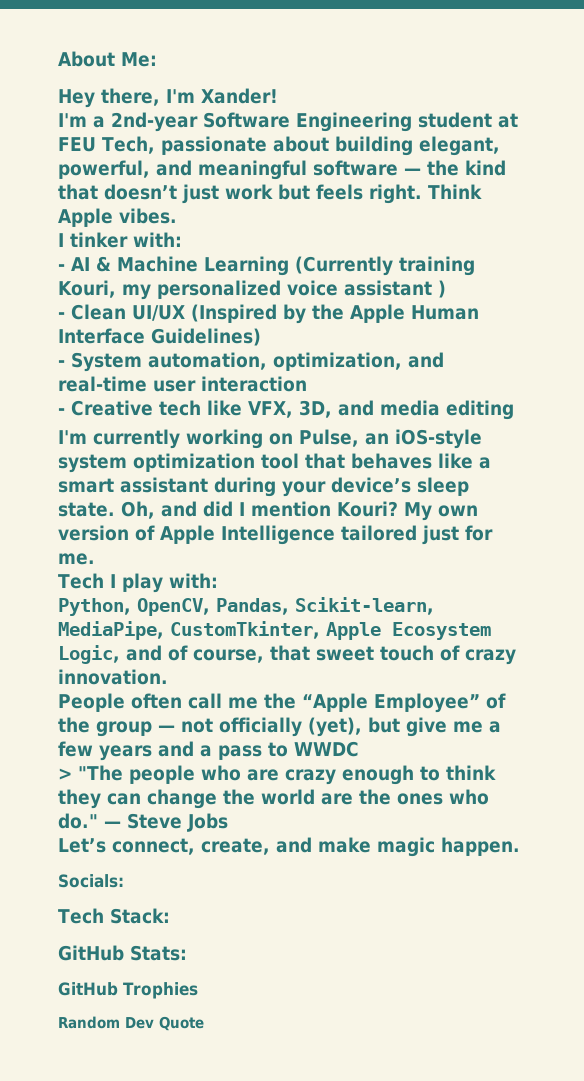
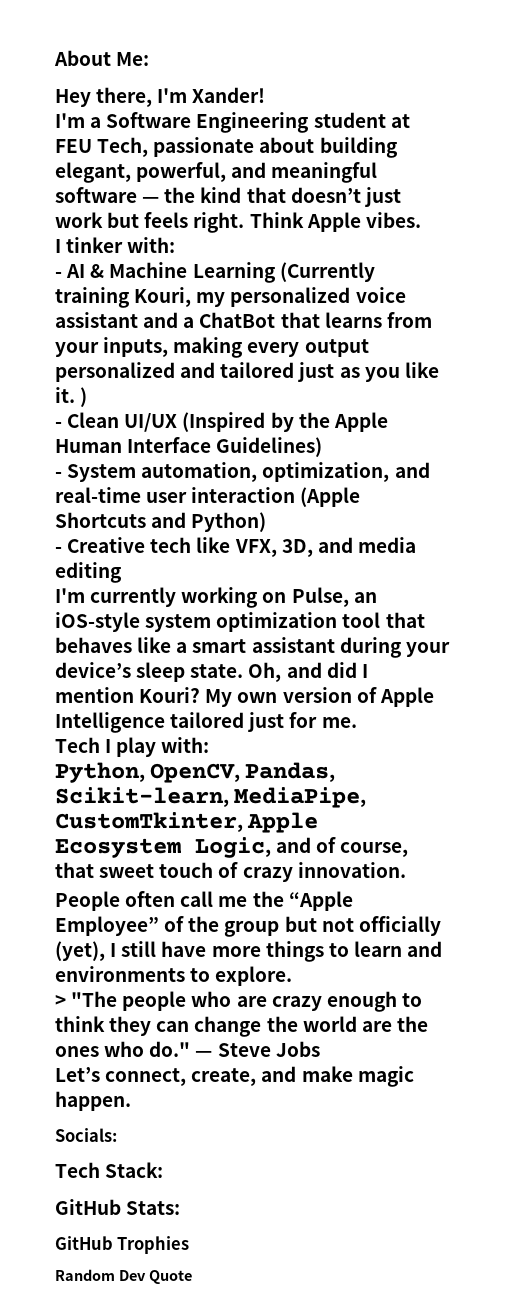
[111,112,198,132] 2nd-year -> (102, 122) none
(432, 288) none -> [143,312,432,328] [55,337,369,358] [55,362,439,382] [55,387,75,403] and a ChatBot that learns from your inputs, making every output personalized and tailored just as you like it.
(307, 384) none -> [300,487,361,507] [55,512,267,532] (Apple Shortcuts and Python)
[158,725,175,732] — -> [284,916,317,932] but
[368,717,501,737] [58,741,359,761] but give me a few years and a pass to WWDC -> [110,941,443,962] [55,966,293,986] I still have more things to learn and environments to explore.

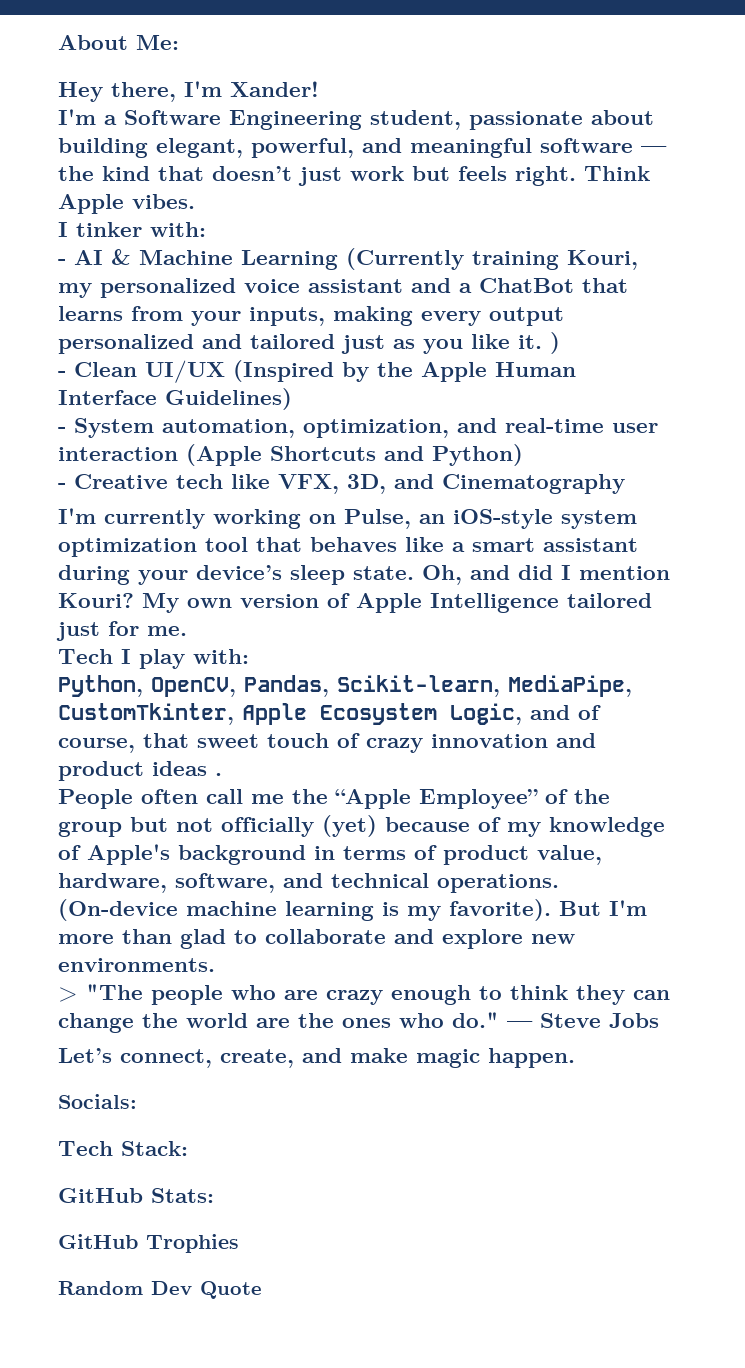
[313,112,410,128] [55,137,149,157] student at FEU Tech, -> [370,110,461,130] student,
[357,537,416,553] [55,562,122,583] media editing -> [442,474,625,494] Cinematography
[297,862,406,878] innovation. -> [431,733,596,748] [58,761,222,781] innovation and product ideas .
[55,941,443,962] [55,966,293,986] (yet), I still have more things to learn and environments to explore. -> [322,815,665,837] [58,844,602,865] [58,873,559,893] [58,899,647,921] [58,929,575,949] [58,958,215,972] (yet) because of my knowledge of Apple's background in terms of product value, hardware, software, and technical operations. (On-device machine learning is my favorite). But I'm more than glad to collaborate and explore new environments.

